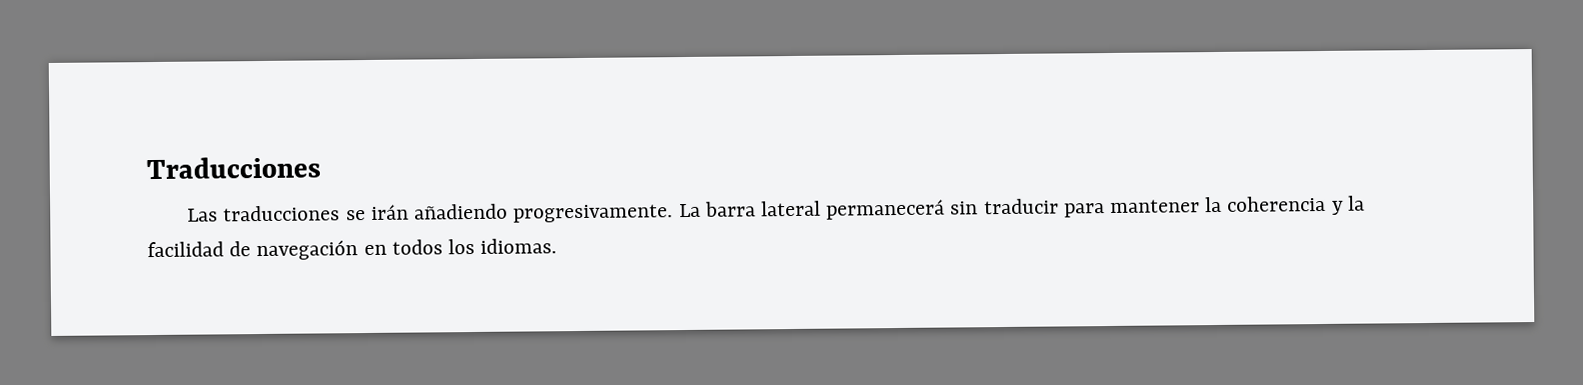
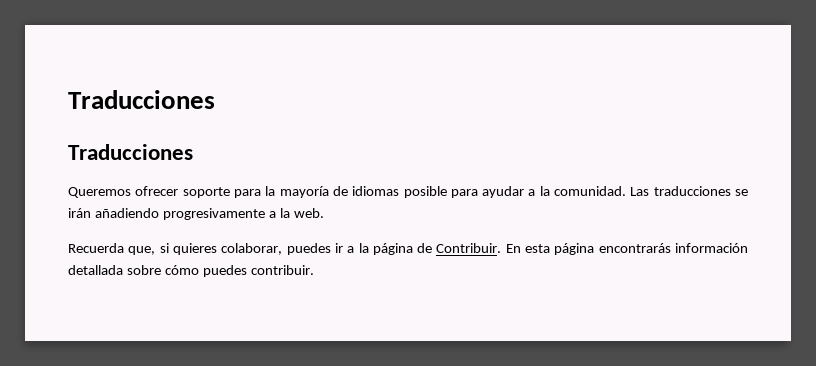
[146,156,321,180] Traducciones // -> [68,90,215,109] [68,144,193,160] [68,186,627,198] Traducciones // Traducciones // Queremos ofrecer soporte para la mayoría de idiomas posible para ayudar a la comunidad.
[513,195,1365,223] [147,238,558,261] progresivamente. La barra lateral permanecerá sin traducir para mantener la coherencia y la facilidad de navegación en todos los idiomas. -> [162,208,324,220] [68,243,748,255] [68,265,314,277] progresivamente a la web. // Recuerda que, si quieres colaborar, puedes ir a la página de Contribuir. En esta página encontrarás información detallada sobre cómo puedes contribuir.

